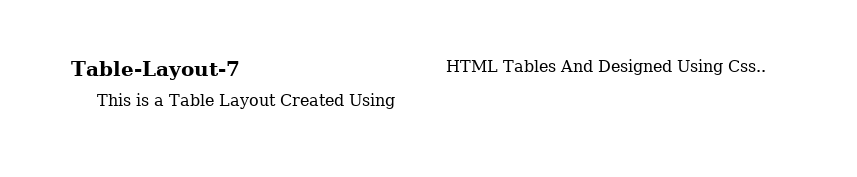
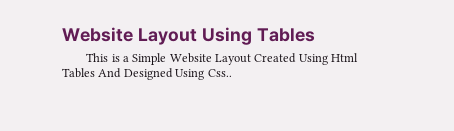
[71,61,240,80] Table-Layout-7 -> [62,27,315,45] Website Layout Using Tables
[169,94,215,106] Table -> [132,53,212,65] Simple Website
[446,60,498,72] HTML -> [331,53,359,62] Html

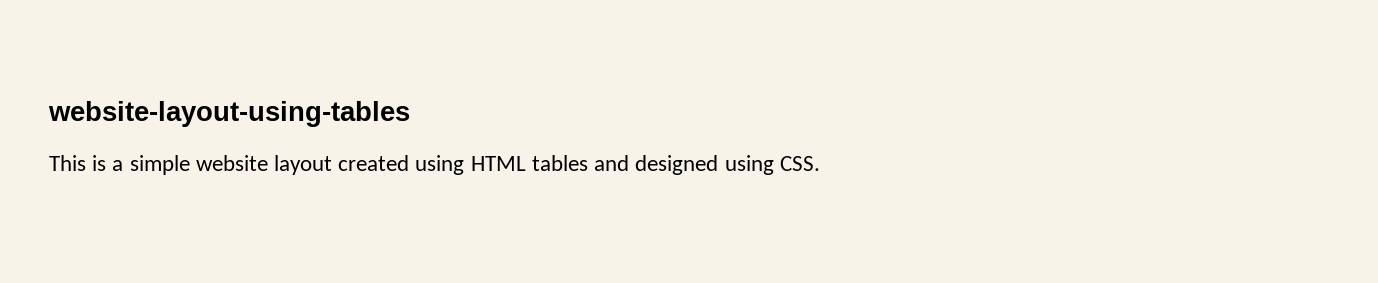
[62,27,315,45] Website Layout Using Tables -> [48,101,410,127] website-layout-using-tables
[132,53,359,65] [62,68,232,80] Simple Website Layout Created Using Html Tables And Designed Using Css.. -> [129,155,820,175] simple website layout created using HTML tables and designed using CSS.

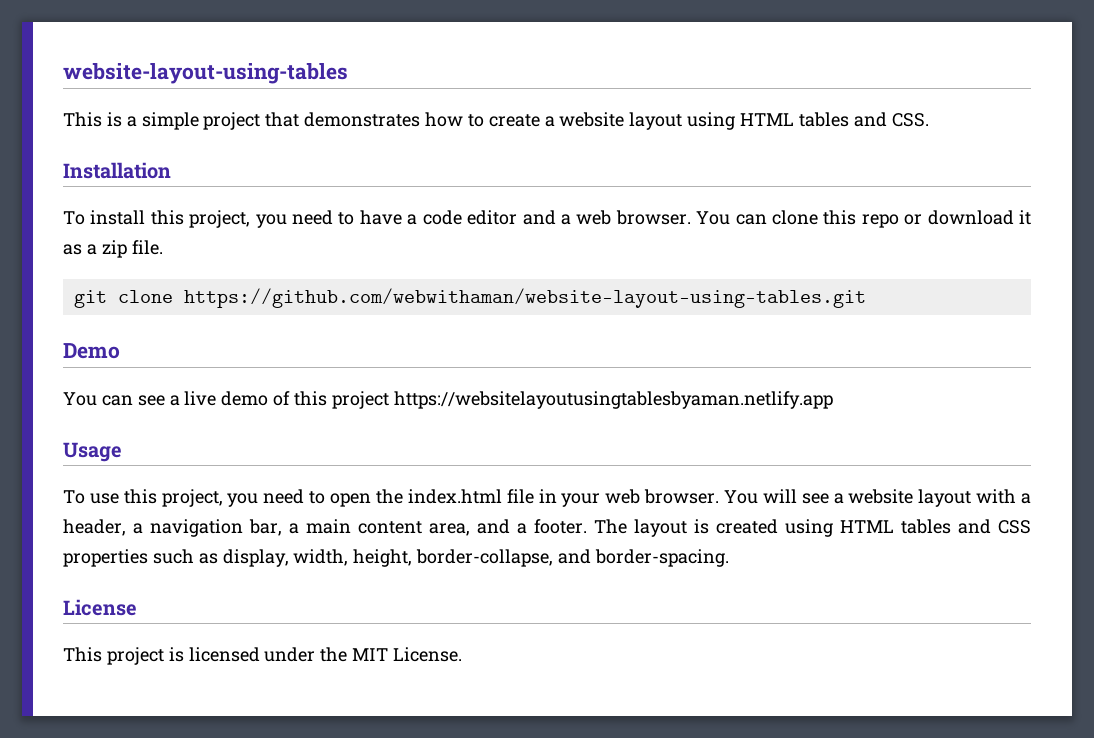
[195,155,333,175] website layout -> [203,112,929,130] [63,162,171,179] [63,210,1031,228] [63,240,163,258] [73,288,866,308] [63,343,120,359] [63,391,833,409] [63,442,122,462] [63,489,1032,507] [63,519,709,537] project that demonstrates how to create a website layout using HTML tables and CSS. // Installation // To install this project, you need to have a code editor and a web browser. You can clone this repo or download it as a zip file. // git clone https://github.com/webwithaman/website-layout-using-tables.git // Demo // You can see a live demo of this project https://websitelayoutusingtablesbyaman.netlify.app // Usage // To use this project, you need to open the index.html file in your web browser. You will see a website layout with a header, a navigation bar, a main content area, and a footer. The layout is
[635,155,820,175] designed using CSS. -> [998,520,1031,534] [63,549,729,567] [63,599,137,616] [63,647,463,665] CSS properties such as display, width, height, border-collapse, and border-spacing. // License // This project is licensed under the MIT License.

